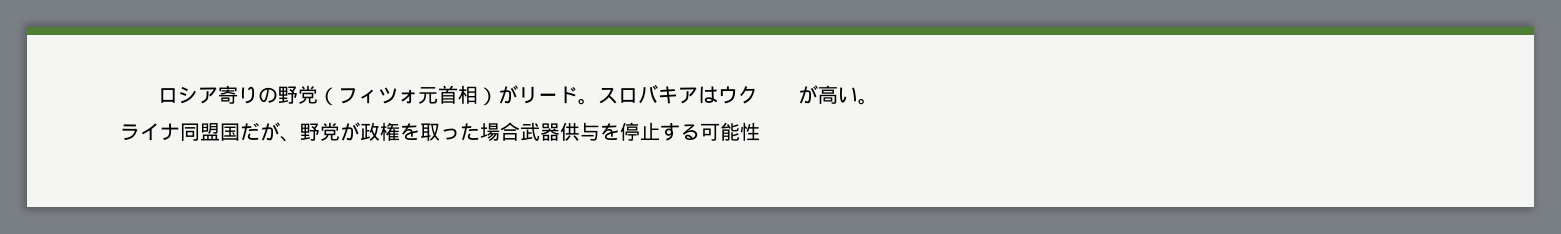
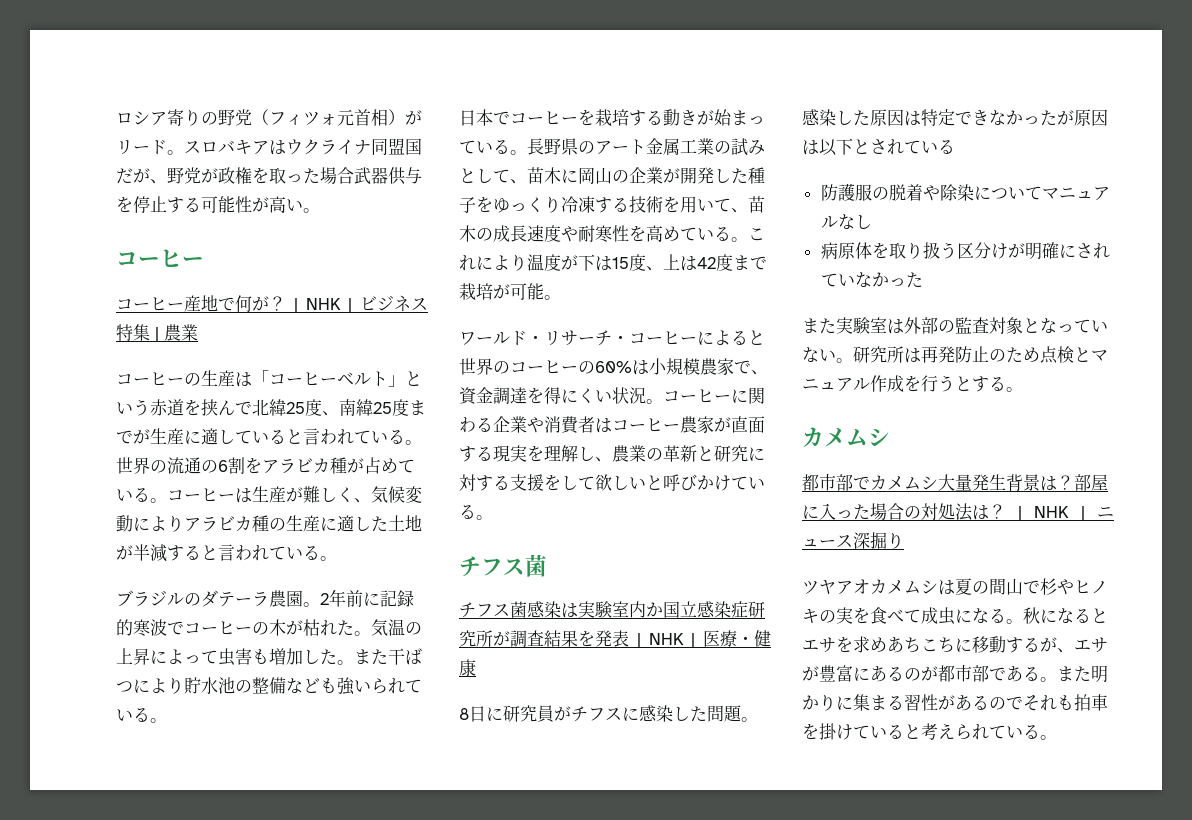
(878, 101) none -> [116,249,204,267] [116,295,428,313] [116,324,198,342] [116,370,422,387] [116,399,426,416] [116,428,422,445] [116,457,415,474] [116,486,422,503] [116,515,422,532] [116,544,337,562] [116,589,414,607] [116,619,422,637] [116,648,422,666] [116,677,422,695] [116,707,167,723] [459,109,765,127] [459,138,765,156] [459,167,765,184] [459,196,765,213] [459,225,765,243] [459,254,767,271] [459,283,561,301] [459,330,765,346] [459,358,768,376] [459,387,765,405] [459,416,765,434] [459,445,765,462] [459,474,765,491] [459,504,493,520] [459,554,547,577] [459,601,765,618] [459,630,771,648] [459,659,476,676] [459,705,758,722] [802,109,1108,127] [802,138,955,156] [820,183,1110,201] [820,214,872,229] [820,242,1110,260] [820,272,923,288] [802,317,1108,334] [802,346,1108,364] [802,375,1023,392] [802,427,890,447] [802,474,1108,492] [802,503,1114,521] [802,532,904,549] [802,578,1108,595] [802,607,1108,625] [802,636,1108,653] [802,665,1108,683] [802,694,1108,711] [802,723,1057,740] // コーヒー // コーヒー産地で何が？ | NHK | ビジネス特集 | 農業 // コーヒーの生産は「コーヒーベルト」という赤道を挟んで北緯25度、南緯25度までが生産に適していると言われている。世界の流通の6割をアラビカ種が占めている。コーヒーは生産が難しく、気候変動によりアラビカ種の生産に適した土地が半減すると言われている。 // ブラジルのダテーラ農園。2年前に記録的寒波でコーヒーの木が枯れた。気温の上昇によって虫害も増加した。また干ばつにより貯水池の整備なども強いられている。 // 日本でコーヒーを栽培する動きが始まっている。長野県のアート金属工業の試みとして、苗木に岡山の企業が開発した種子をゆっくり冷凍する技術を用いて、苗木の成長速度や耐寒性を高めている。これにより温度が下は15度、上は42度まで栽培が可能。 // ワールド・リサーチ・コーヒーによると世界のコーヒーの60%は小規模農家で、資金調達を得にくい状況。コーヒーに関わる企業や消費者はコーヒー農家が直面する現実を理解し、農業の革新と研究に対する支援をして欲しいと呼びかけている。 // チフス菌 // チフス菌感染は実験室内か国立感染症研究所が調査結果を発表 | NHK | 医療・健康 // 8日に研究員がチフスに感染した問題。感染した原因は特定できなかったが原因は以下とされている // 防護服の脱着や除染についてマニュアルなし // 病原体を取り扱う区分けが明確にされていなかった // また実験室は外部の監査対象となっていない。研究所は再発防止のため点検とマニュアル作成を行うとする。 // カメムシ // 都市部でカメムシ大量発生背景は？部屋に入った場合の対処法は？ | NHK | ニュース深掘り // ツヤアオカメムシは夏の間山で杉やヒノキの実を食べて成虫になる。秋になるとエサを求めあちこちに移動するが、エサが豊富にあるのが都市部である。また明かりに集まる習性があるのでそれも拍車を掛けていると考えられている。

